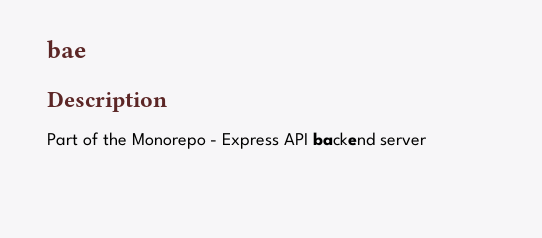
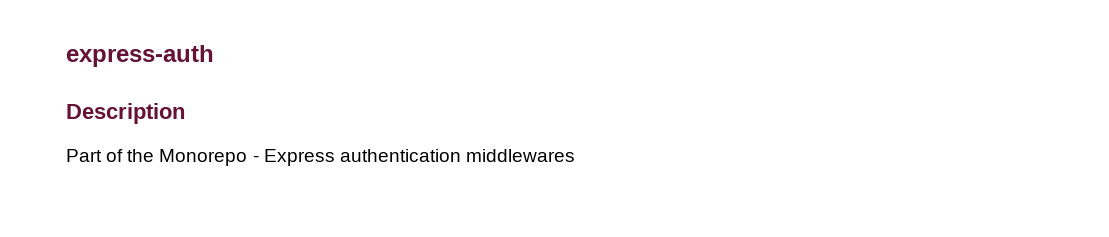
[47,40,86,59] bae -> [66,45,214,67] express-auth
[284,132,427,146] API backend server -> [339,149,575,162] authentication middlewares

